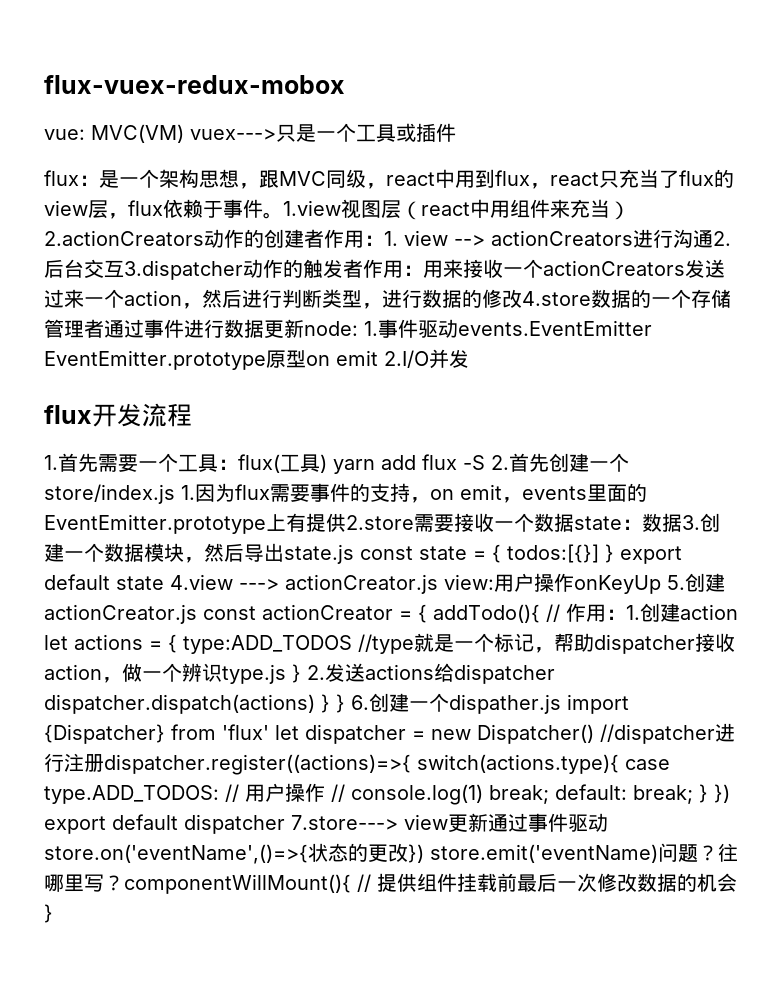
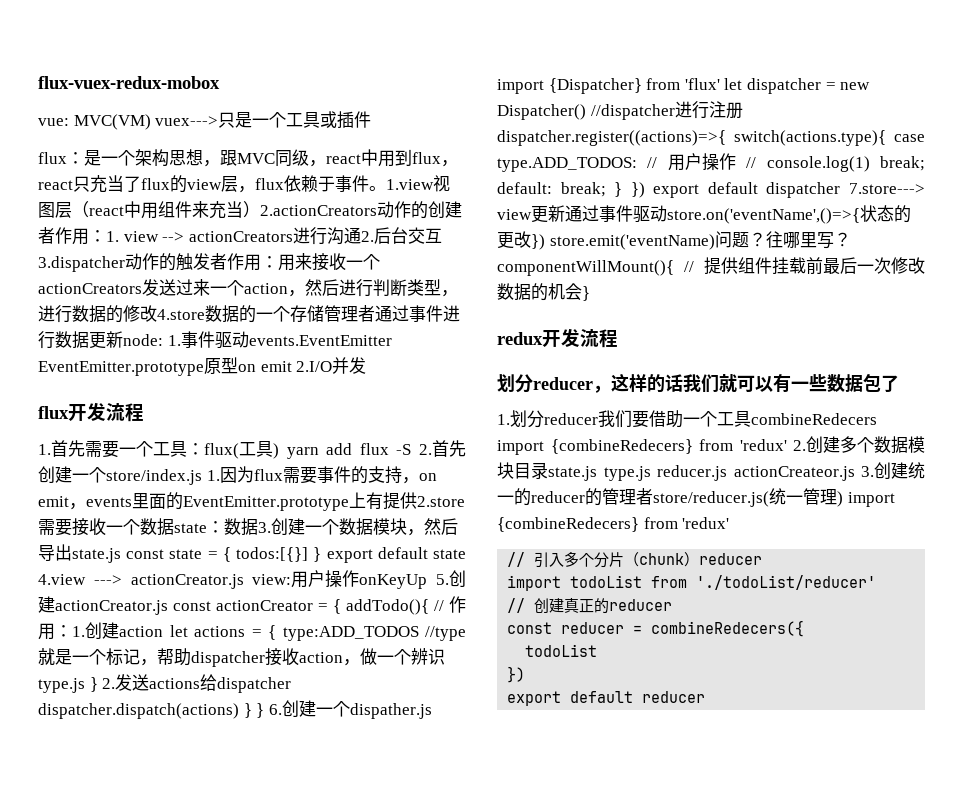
(53, 913) none -> [497,328,618,348] [497,373,899,393] [497,410,877,428] [497,436,925,455] [497,462,925,481] [497,488,895,507] [497,517,730,532] [507,551,763,568] [507,575,877,591] [507,597,673,614] [507,620,805,637] [525,644,598,657] [507,666,526,683] [507,691,706,706] // redux开发流程 // 划分reducer，这样的话我们就可以有一些数据包了 // 1.划分reducer我们要借助一个工具combineRedecers import {combineRedecers} from 'redux' 2.创建多个数据模块目录state.js type.js reducer.js actionCreateor.js 3.创建统一的reducer的管理者store/reducer.js(统一管理) import {combineRedecers} from 'redux' // // 引入多个分片（chunk）reducer // import todoList from './todoList/reducer' // // 创建真正的reducer // const reducer = combineRedecers({ // todoList // }) // export default reducer

